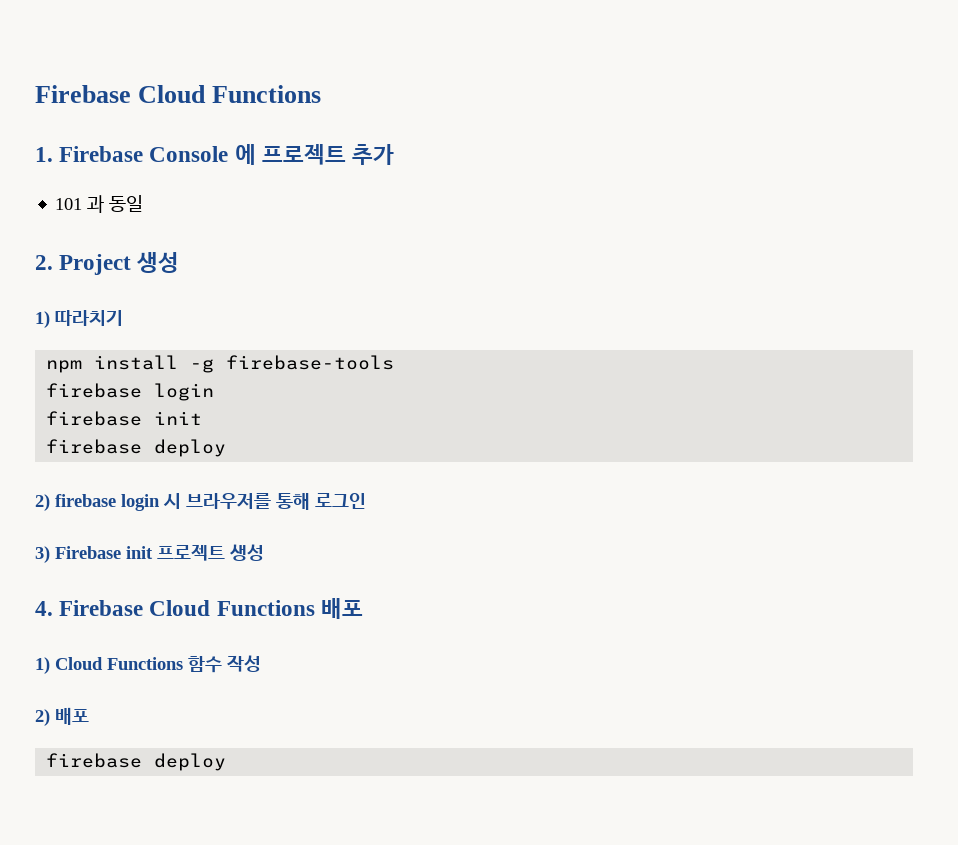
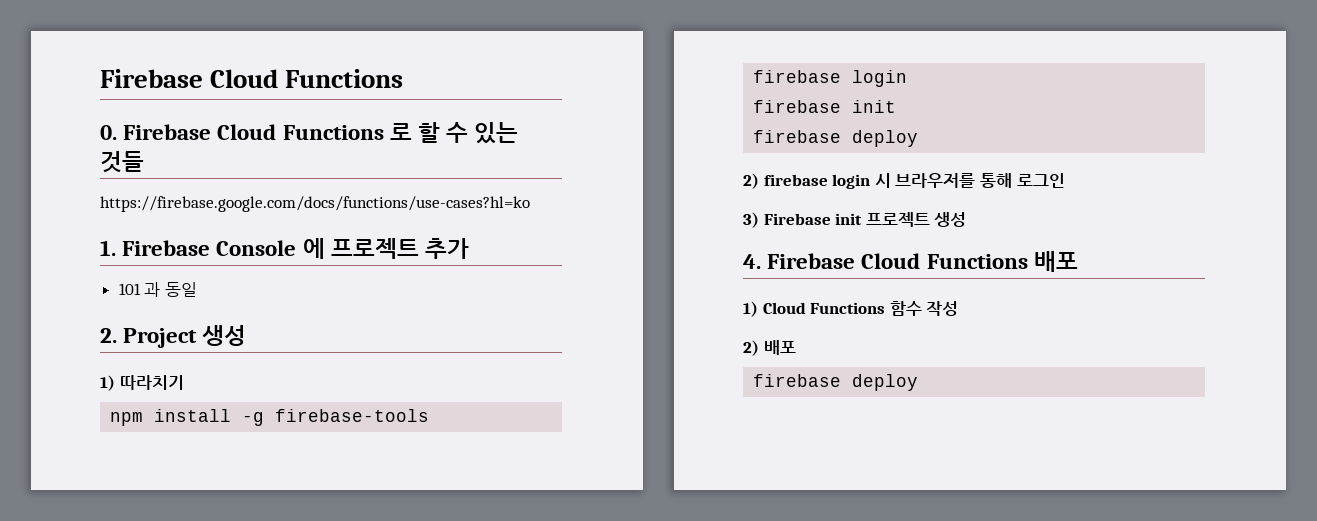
[35,85,322,103] Firebase Cloud Functions -> [100,69,404,88] [100,122,519,144] [100,151,144,173] [100,196,530,212] Firebase Cloud Functions // 0. Firebase Cloud Functions 로 할 수 있는 것들 // https://firebase.google.com/docs/functions/use-cases?hl=ko

